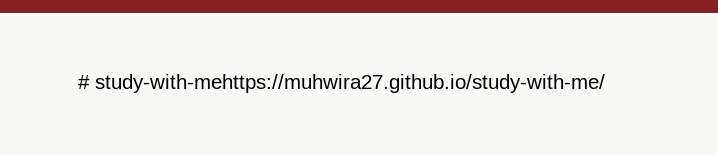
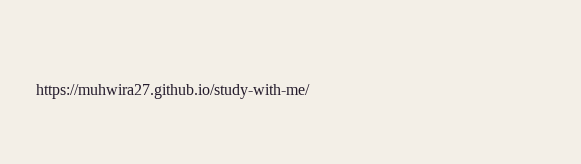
[78,74,605,93] # study-with-mehttps://muhwira27.github.io/study-with-me/ -> [36,84,310,99] https://muhwira27.github.io/study-with-me/

